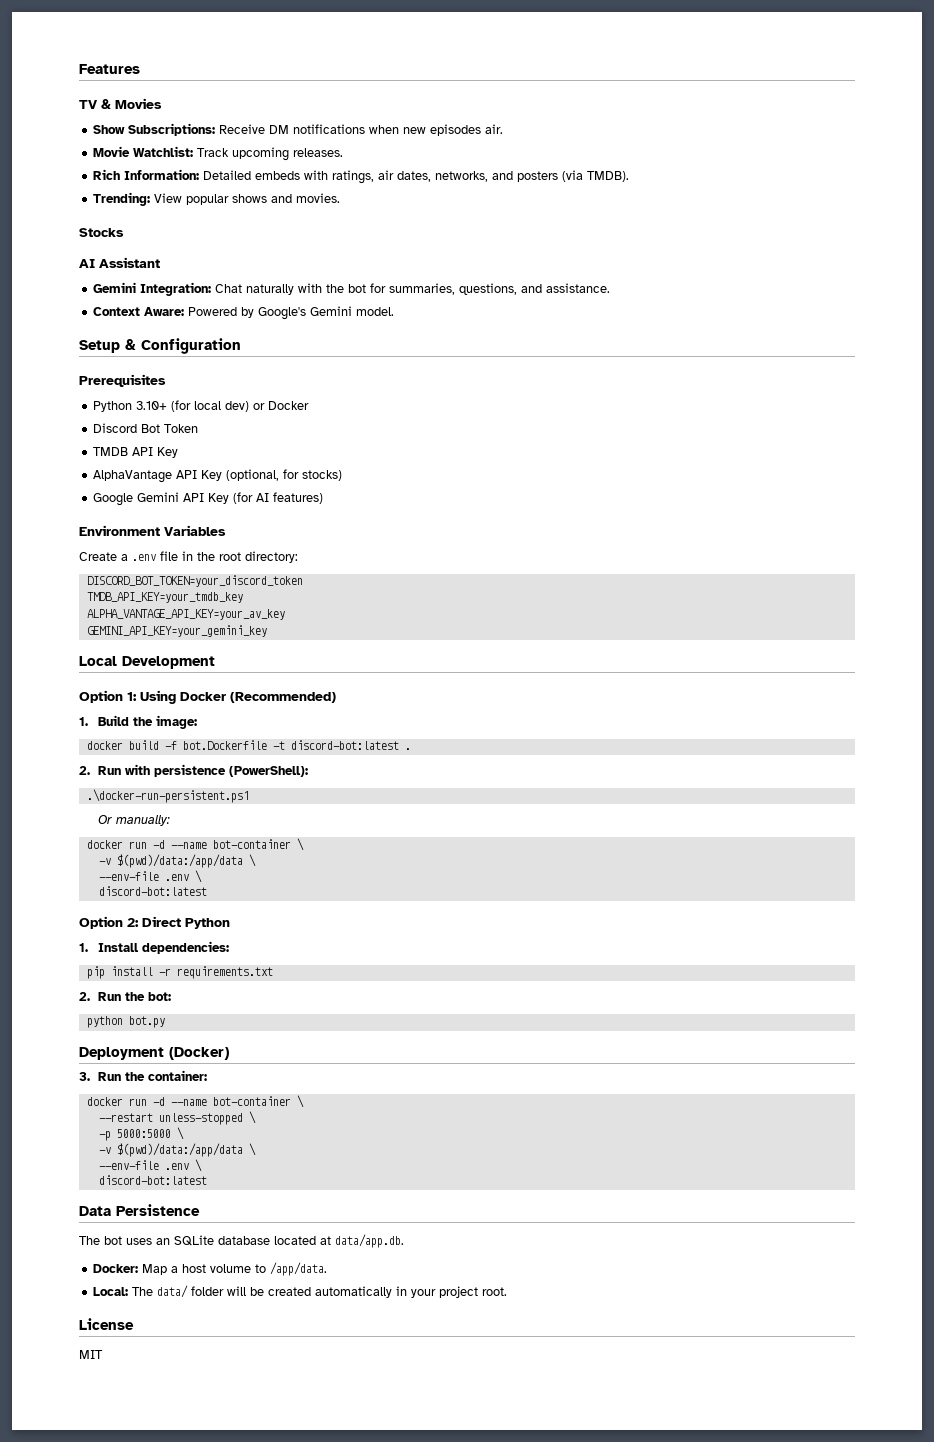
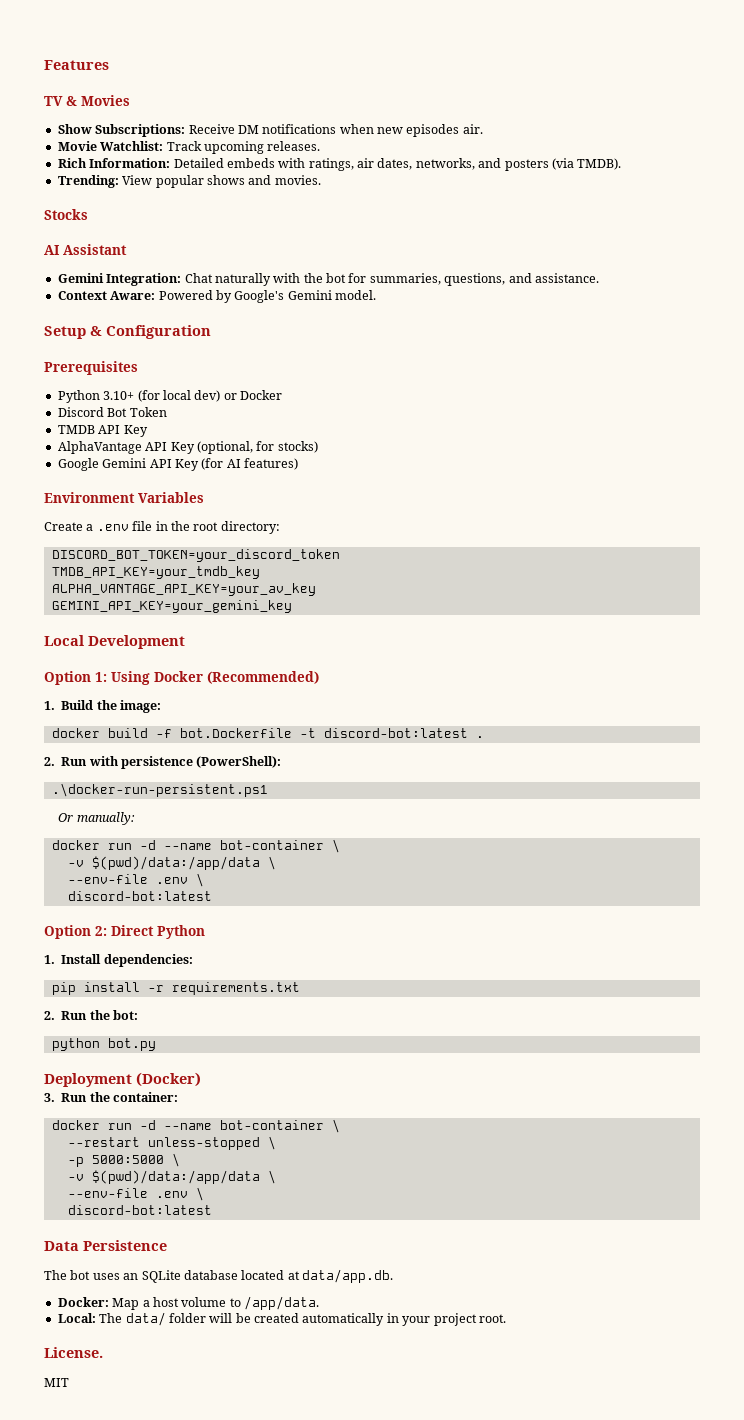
[79,1318,134,1330] License -> [44,1347,103,1358] License.

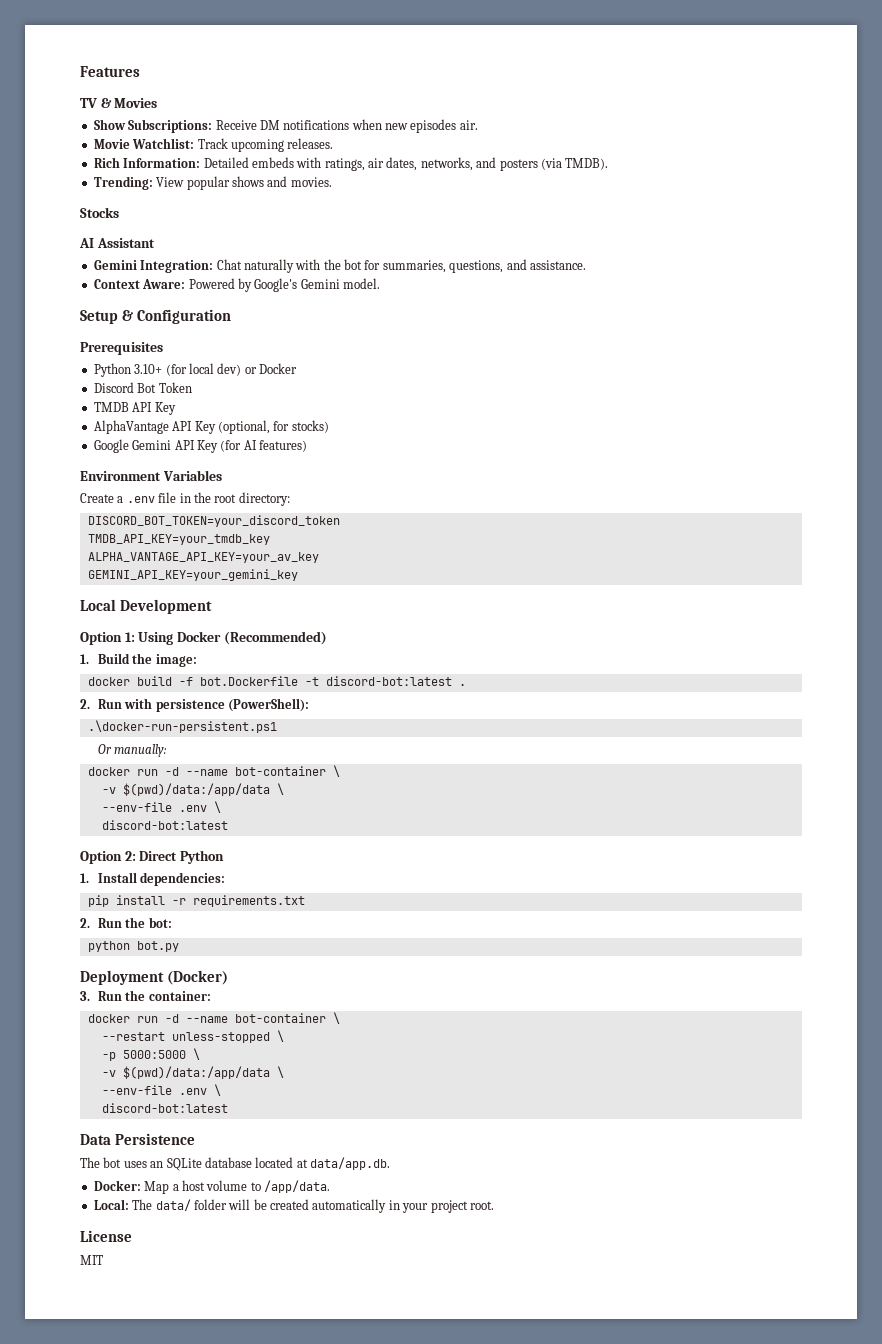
[44,1347,103,1358] License. -> [80,1230,132,1242] License

